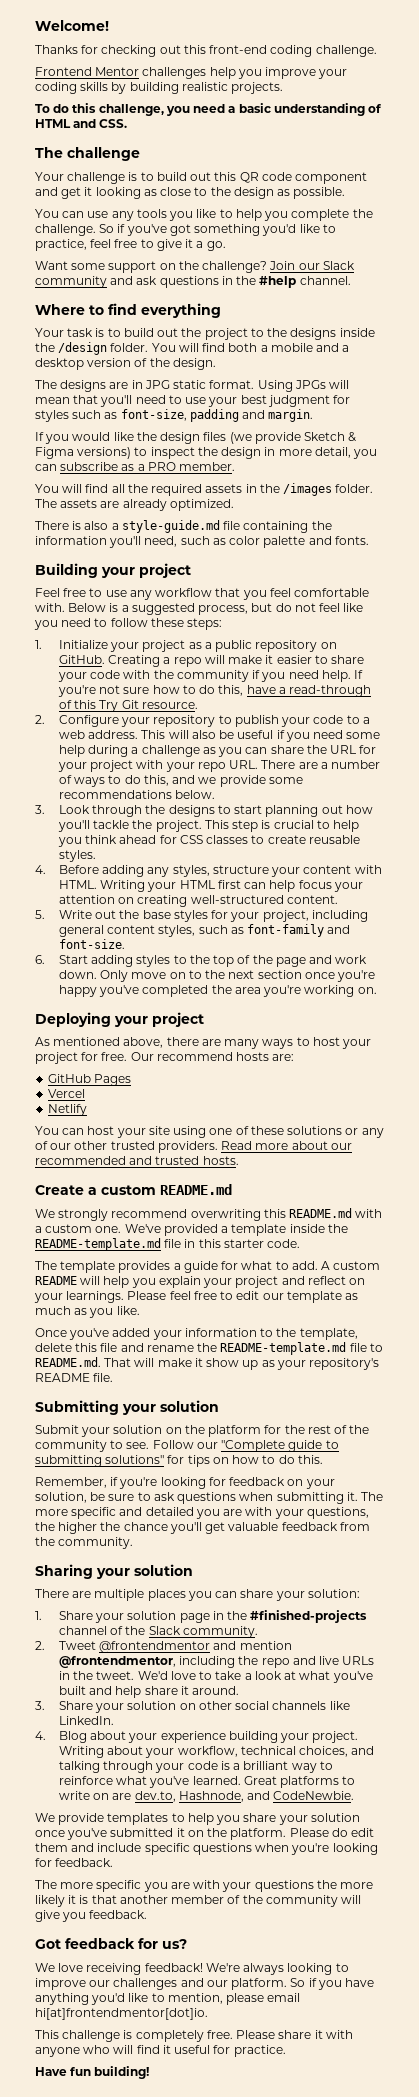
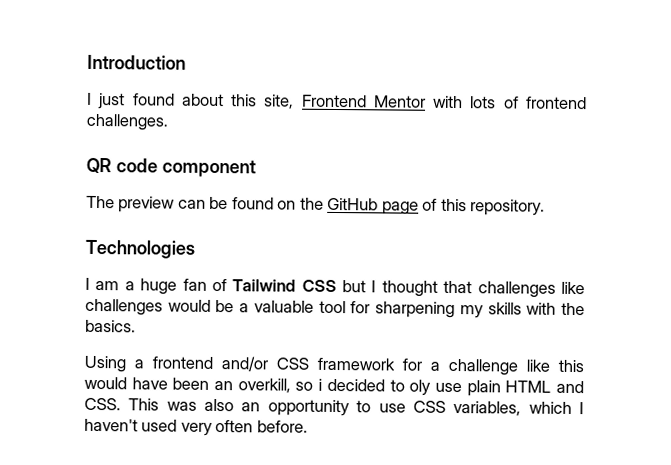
[35,20,109,31] [35,45,377,57] [35,67,348,79] [35,82,284,94] [35,103,382,116] [35,119,128,128] [35,147,140,161] [35,172,368,184] [35,187,346,199] [35,209,373,221] [35,224,336,236] [35,239,226,251] [35,261,355,273] [35,276,351,288] [35,303,221,318] [35,328,375,340] [35,342,350,355] [35,358,216,370] [35,380,350,392] [35,395,351,407] [35,409,314,422] [35,432,357,444] [35,447,378,459] [35,462,236,471] [35,483,374,496] [35,499,234,511] [35,520,332,533] [35,536,369,548] [35,563,191,578] [35,588,370,600] [35,603,364,615] [34,618,223,630] [35,640,337,652] [58,655,365,667] [57,670,364,682] [57,685,372,697] [58,700,198,712] [35,715,370,727] [58,730,381,742] [58,745,377,757] [57,760,381,772] [58,775,303,787] [58,790,216,799] [35,805,373,817] [57,820,360,832] [57,835,360,847] [58,850,96,862] [35,865,382,877] [58,880,363,892] [58,895,338,907] [35,910,368,922] [58,924,351,937] [58,939,125,949] [35,955,368,967] [58,970,376,982] [58,985,377,997] [35,1012,204,1027] [35,1037,372,1049] [35,1052,295,1064] [48,1074,132,1086] [48,1089,86,1098] [48,1104,88,1116] [35,1126,384,1138] [35,1141,352,1153] [35,1156,239,1165] [35,1184,232,1195] [35,1208,383,1221] [35,1224,348,1236] [35,1238,301,1251] [35,1261,381,1273] [35,1276,366,1288] [34,1291,359,1303] [35,1306,140,1318] [35,1328,358,1340] [35,1342,383,1355] [35,1357,380,1370] [35,1373,114,1382] [35,1400,219,1415] [35,1425,370,1437] [35,1440,339,1452] [35,1455,323,1467] [35,1477,335,1489] [35,1492,384,1504] [35,1507,369,1519] [35,1522,370,1534] [35,1537,134,1549] [35,1564,193,1579] [35,1589,360,1601] [35,1610,368,1623] [58,1626,258,1638] [35,1641,292,1653] [58,1656,375,1668] [58,1671,373,1683] [58,1686,240,1698] [35,1701,350,1713] [58,1716,114,1725] [35,1731,359,1743] [58,1746,375,1758] [58,1761,333,1773] [58,1776,356,1788] [58,1791,355,1802] [35,1813,360,1825] [35,1828,375,1840] [35,1843,378,1855] [35,1858,114,1867] [35,1880,374,1892] [35,1895,362,1907] [35,1910,148,1922] [35,1938,187,1949] [35,1963,349,1975] [35,1978,375,1990] [35,1993,301,2005] [35,2008,208,2020] [35,2030,353,2042] [35,2045,286,2057] [35,2066,150,2079] Welcome! // Thanks for checking out this front-end coding challenge. // Frontend Mentor challenges help you improve your coding skills by building realistic projects. // To do this challenge, you need a basic understanding of HTML and CSS. // The challenge // Your challenge is to build out this QR code component and get it looking as close to the design as possible. // You can use any tools you like to help you complete the challenge. So if you've got something you'd like to practice, feel free to give it a go. // Want some support on the challenge? Join our Slack community and ask questions in the #help channel. // Where to find everything // Your task is to build out the project to the designs inside the /design folder. You will find both a mobile and a desktop version of the design. // The designs are in JPG static format. Using JPGs will mean that you'll need to use your best judgment for styles such as font-size, padding and margin. // If you would like the design files (we provide Sketch & Figma versions) to inspect the design in more detail, you can subscribe as a PRO member. // You will find all the required assets in the /images folder. The assets are already optimized. // There is also a style-guide.md file containing the information you'll need, such as color palette and fonts. // Building your project // Feel free to use any workflow that you feel comfortable with. Below is a suggested process, but do not feel like you need to follow these steps: // 1. Initialize your project as a public repository on GitHub. Creating a repo will make it easier to share your code with the community if you need help. If you're not sure how to do this, have a read-through of this Try Git resource. // 2. Configure your repository to publish your code to a web address. This will also be useful if you need some help during a challenge as you can share the URL for your project with your repo URL. There are a number of ways to do this, and we provide some recommendations below. // 3. Look through the designs to start planning out how you'll tackle the project. This step is crucial to help you think ahead for CSS classes to create reusable styles. // 4. Before adding any styles, structure your content with HTML. Writing your HTML first can help focus your attention on creating well-structured content. // 5. Write out the base styles for your project, including general content styles, such as font-family and font-size. // 6. Start adding styles to the top of the page and work down. Only move on to the next section once you're happy you've completed the area you're working on. // Deploying your project // As mentioned above, there are many ways to host your project for free. Our recommend hosts are: // GitHub Pages // Vercel // Netlify // You can host your site using one of these solutions or any of our other trusted providers. Read more about our recommended and trusted hosts. // Create a custom README.md // We strongly recommend overwriting this README.md with a custom one. We've provided a template inside the README-template.md file in this starter code. // The template provides a guide for what to add. A custom README will help you explain your project and reflect on your learnings. Please feel free to edit our template as much as you like. // Once you've added your information to the template, delete this file and rename the README-template.md file to README.md. That will make it show up as your repository's README file. // Submitting your solution // Submit your solution on the platform for the rest of the community to see. Follow our "Complete guide to submitting solutions" for tips on how to do this. // Remember, if you're looking for feedback on your solution, be sure to ask questions when submitting it. The more specific and detailed you are with your questions, the higher the chance you'll get valuable feedback from the community. // Sharing your solution // There are multiple places you can share your solution: // 1. Share your solution page in the #finished-projects channel of the Slack community. // 2. Tweet @frontendmentor and mention @frontendmentor, including the repo and live URLs in the tweet. We'd love to take a look at what you've built and help share it around. // 3. Share your solution on other social channels like LinkedIn. // 4. Blog about your experience building your project. Writing about your workflow, technical choices, and talking through your code is a brilliant way to reinforce what you've learned. Great platforms to write on are dev.to, Hashnode, and CodeNewbie. // We provide templates to help you share your solution once you've submitted it on the platform. Please do edit them and include specific questions when you're looking for feedback. // The more specific you are with your questions the more likely it is that another member of the community will give you feedback. // Got feedback for us? // We love receiving feedback! We're always looking to improve our challenges and our platform. So if you have anything you'd like to mention, please email hi[at]frontendmentor[dot]io. // This challenge is completely free. Please share it with anyone who will find it useful for practice. // Have fun building! -> [87,54,186,70] [87,92,587,110] [86,113,168,131] [86,157,256,178] [86,195,546,216] [85,239,195,259] [85,277,586,298] [85,298,586,319] [85,319,136,333] [84,355,584,376] [84,376,584,397] [84,397,584,417] [84,418,308,436] Introduction // I just found about this site, Frontend Mentor with lots of frontend challenges. // QR code component // The preview can be found on the GitHub page of this repository. // Technologies // I am a huge fan of Tailwind CSS but I thought that challenges like challenges would be a valuable tool for sharpening my skills with the basics. // Using a frontend and/or CSS framework for a challenge like this would have been an overkill, so i decided to oly use plain HTML and CSS. This was also an opportunity to use CSS variables, which I haven't used very often before.

